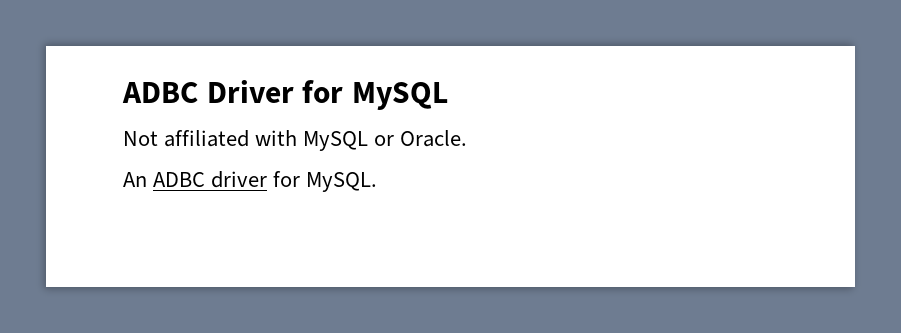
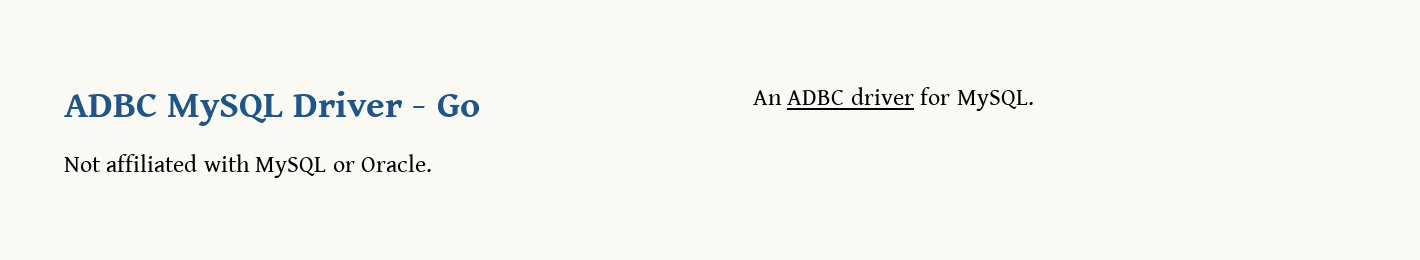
[122,80,448,110] ADBC Driver for MySQL -> [64,91,480,126] ADBC MySQL Driver - Go

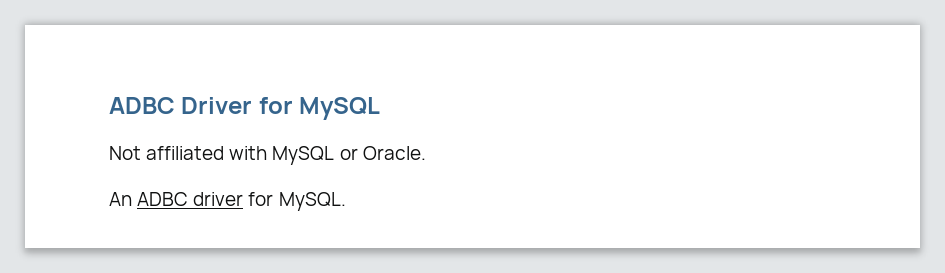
[64,91,480,126] ADBC MySQL Driver - Go -> [109,97,381,120] ADBC Driver for MySQL

